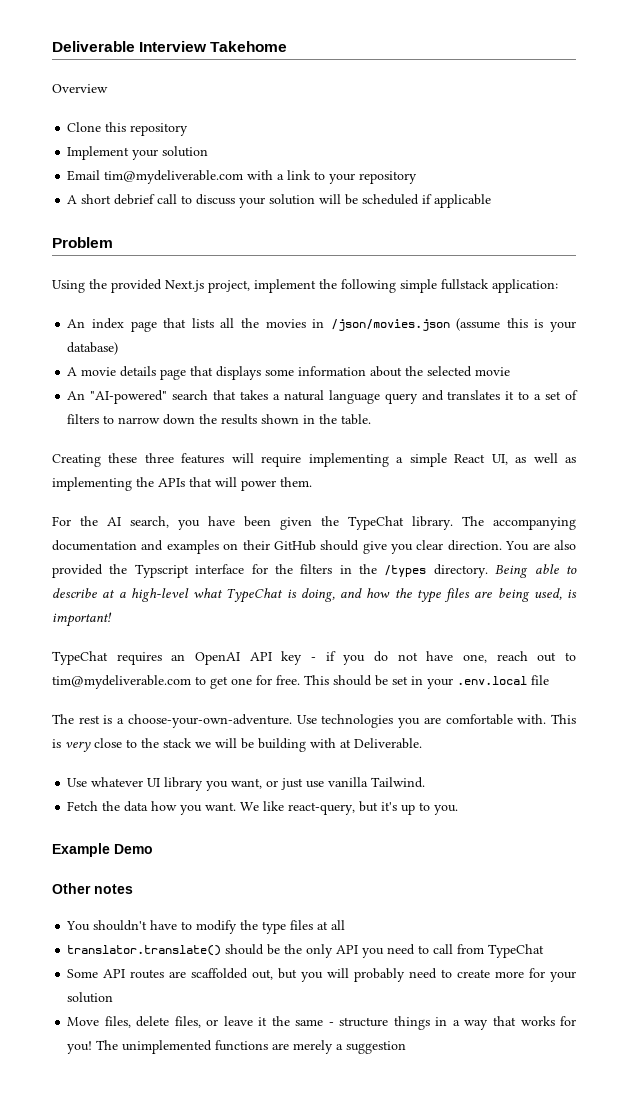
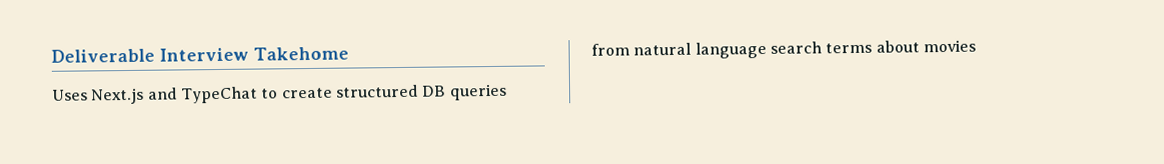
[52,84,108,93] [67,122,189,136] [67,146,209,160] [67,170,418,184] [67,194,492,208] [52,237,113,248] [52,279,558,293] [67,318,577,332] [67,342,119,355] [67,366,511,380] [67,390,579,404] [67,414,372,425] [52,453,576,467] [52,477,312,491] [52,516,576,530] [52,540,576,554] [52,564,577,578] [52,588,577,603] [52,612,112,627] [52,651,577,665] [52,675,549,689] [52,714,577,728] [52,738,422,752] [67,777,426,791] [67,801,459,815] [52,843,153,857] [52,883,133,894] [66,920,346,934] [67,944,545,958] [67,968,577,982] [67,992,114,1003] [67,1016,576,1030] [67,1040,407,1054] Overview // Clone this repository // Implement your solution // Email tim@mydeliverable.com with a link to your repository // A short debrief call to discuss your solution will be scheduled if applicable // Problem // Using the provided Next.js project, implement the following simple fullstack application: // An index page that lists all the movies in /json/movies.json (assume this is your database) // A movie details page that displays some information about the selected movie // An "AI-powered" search that takes a natural language query and translates it to a set of filters to narrow down the results shown in the table. // Creating these three features will require implementing a simple React UI, as well as implementing the APIs that will power them. // For the AI search, you have been given the TypeChat library. The accompanying documentation and examples on their GitHub should give you clear direction. You are also provided the Typscript interface for the filters in the /types directory. Being able to describe at a high-level what TypeChat is doing, and how the type files are being used, is important! // TypeChat requires an OpenAI API key - if you do not have one, reach out to tim@mydeliverable.com to get one for free. This should be set in your .env.local file // The rest is a choose-your-own-adventure. Use technologies you are comfortable with. This is very close to the stack we will be building with at Deliverable. // Use whatever UI library you want, or just use vanilla Tailwind. // Fetch the data how you want. We like react-query, but it's up to you. // Example Demo // Other notes // You shouldn't have to modify the type files at all // translator.translate() should be the only API you need to call from TypeChat // Some API routes are scaffolded out, but you will probably need to create more for your solution // Move files, delete files, or leave it the same - structure things in a way that works for you! The unimplemented functions are merely a suggestion -> [52,83,507,105] [591,39,976,59] Uses Next.js and TypeChat to create structured DB queries from natural language search terms about movies

